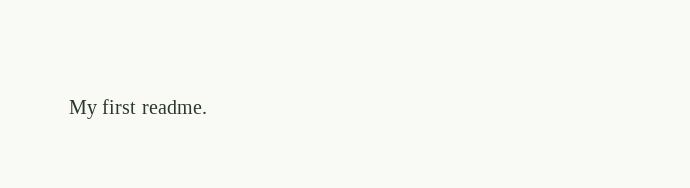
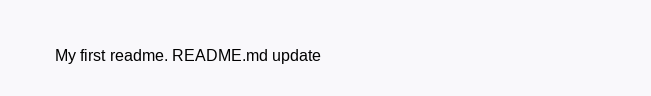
(207, 107) none -> [171,49,322,64] README.md update

